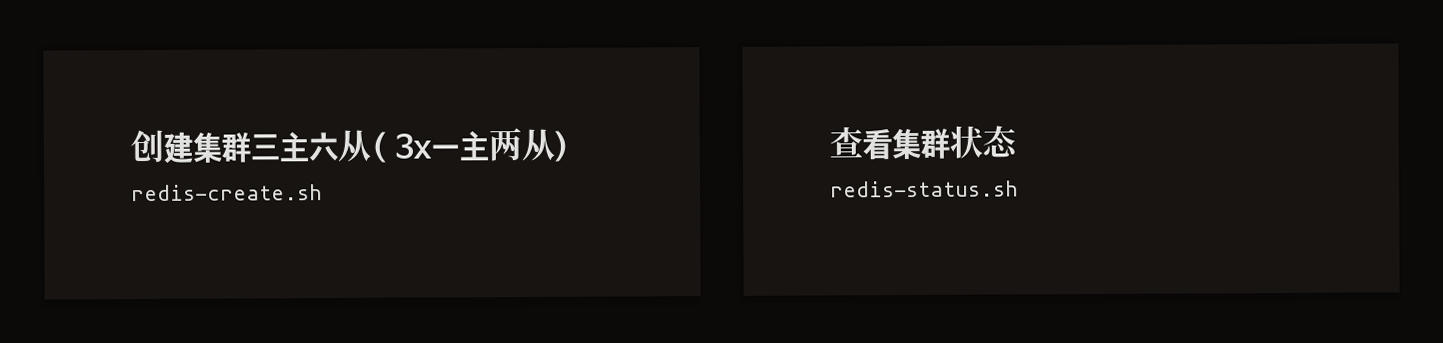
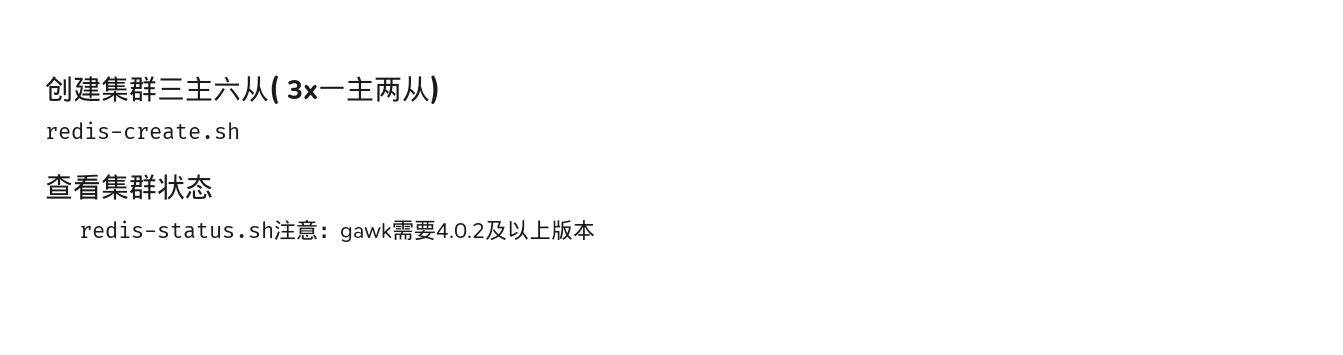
(1019, 189) none -> [274,219,596,242] 注意：gawk需要4.0.2及以上版本

